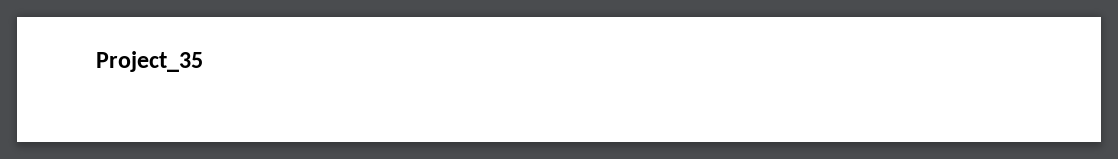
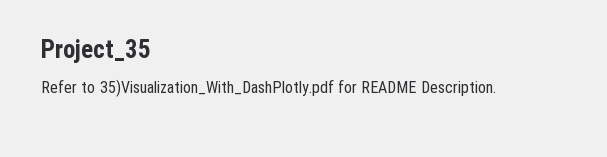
(203, 61) none -> [41,79,496,97] // Refer to 35)Visualization_With_DashPlotly.pdf for README Description.

